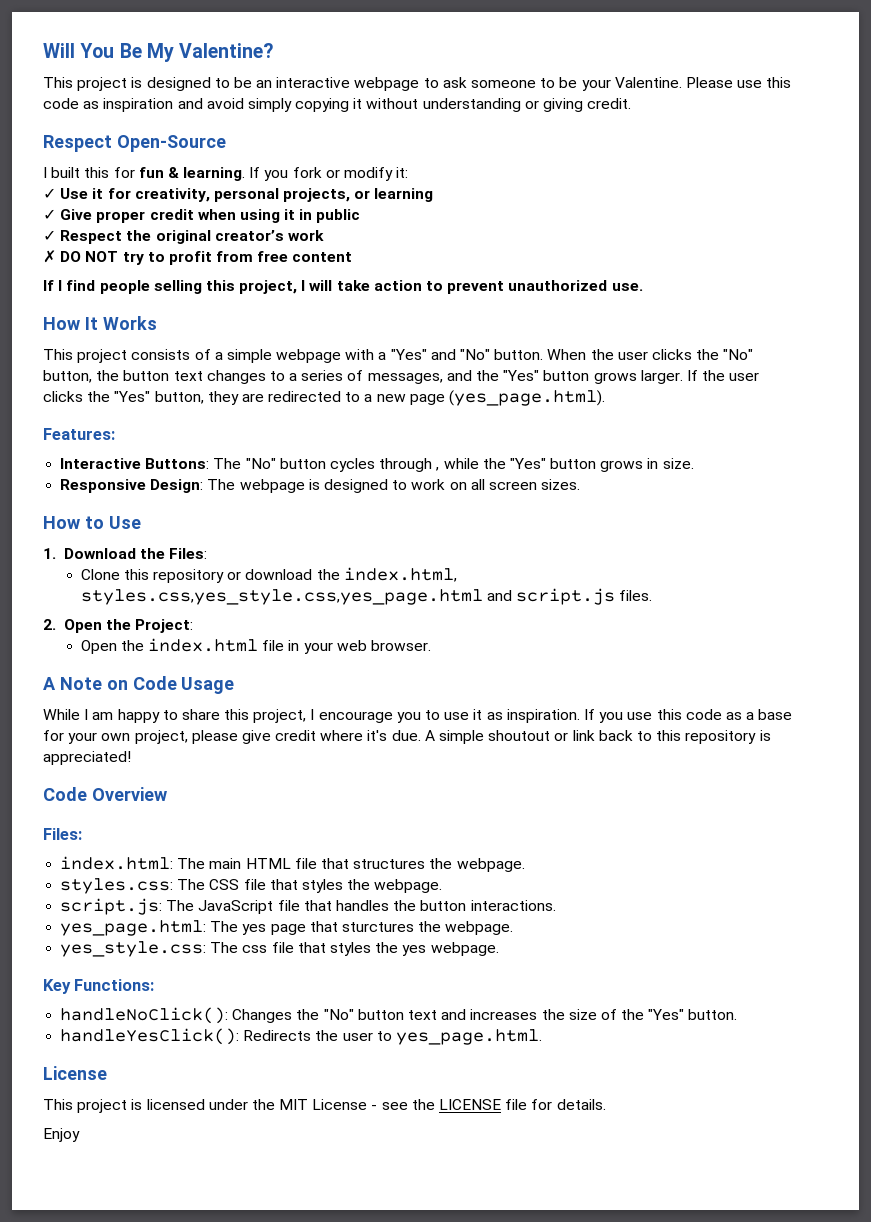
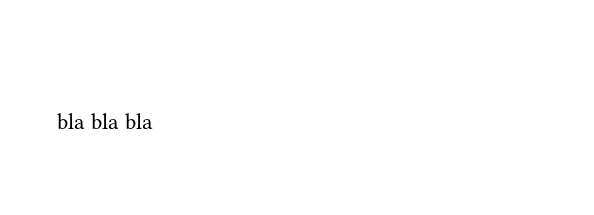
[43,43,274,62] [43,77,792,91] [43,98,632,112] [43,135,226,152] [43,167,409,181] [43,188,434,202] [43,209,361,223] [43,230,324,244] [43,250,353,265] [43,280,643,294] [43,316,157,330] [43,349,754,363] [43,370,760,384] [43,390,606,406] [43,428,115,440] [60,458,694,472] [60,479,581,493] [43,516,141,529] [43,548,208,559] [80,567,457,583] [80,588,653,605] [43,619,194,633] [80,638,431,654] [43,676,235,694] [43,709,793,723] [43,730,771,744] [43,751,131,765] [43,787,167,801] [43,828,82,840] [60,856,525,872] [60,878,443,894] [60,898,556,915] [60,920,514,936] [60,941,499,957] [43,979,155,994] [60,1007,738,1024] [60,1028,542,1045] [43,1066,107,1080] [43,1099,606,1113] [43,1128,80,1142] Will You Be My Valentine? // This project is designed to be an interactive webpage to ask someone to be your Valentine. Please use this code as inspiration and avoid simply copying it without understanding or giving credit. // Respect Open-Source // I built this for fun & learning. If you fork or modify it: // ✓ Use it for creativity, personal projects, or learning // ✓ Give proper credit when using it in public // ✓ Respect the original creator’s work // ✗ DO NOT try to profit from free content // If I find people selling this project, I will take action to prevent unauthorized use. // How It Works // This project consists of a simple webpage with a "Yes" and "No" button. When the user clicks the "No" button, the button text changes to a series of messages, and the "Yes" button grows larger. If the user clicks the "Yes" button, they are redirected to a new page (yes_page.html). // Features: // Interactive Buttons: The "No" button cycles through , while the "Yes" button grows in size. // Responsive Design: The webpage is designed to work on all screen sizes. // How to Use // 1. Download the Files: // Clone this repository or download the index.html, styles.css,yes_style.css,yes_page.html and script.js files. // 2. Open the Project: // Open the index.html file in your web browser. // A Note on Code Usage // While I am happy to share this project, I encourage you to use it as inspiration. If you use this code as a base for your own project, please give credit where it's due. A simple shoutout or link back to this repository is appreciated! // Code Overview // Files: // index.html: The main HTML file that structures the webpage. // styles.css: The CSS file that styles the webpage. // script.js: The JavaScript file that handles the button interactions. // yes_page.html: The yes page that sturctures the webpage. // yes_style.css: The css file that styles the yes webpage. // Key Functions: // handleNoClick(): Changes the "No" button text and increases the size of the "Yes" button. // handleYesClick(): Redirects the user to yes_page.html. // License // This project is licensed under the MIT License - see the LICENSE file for details. // Enjoy -> [57,113,154,130] bla bla bla

